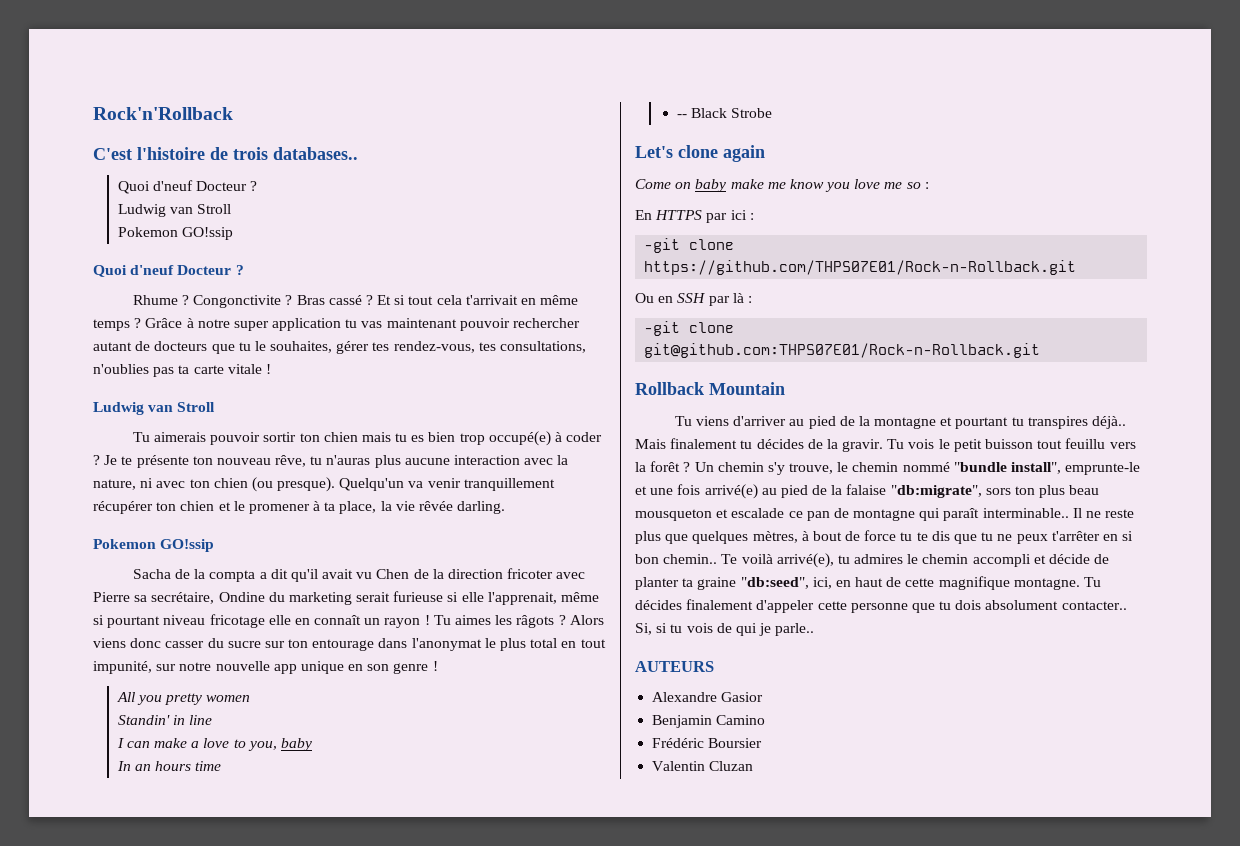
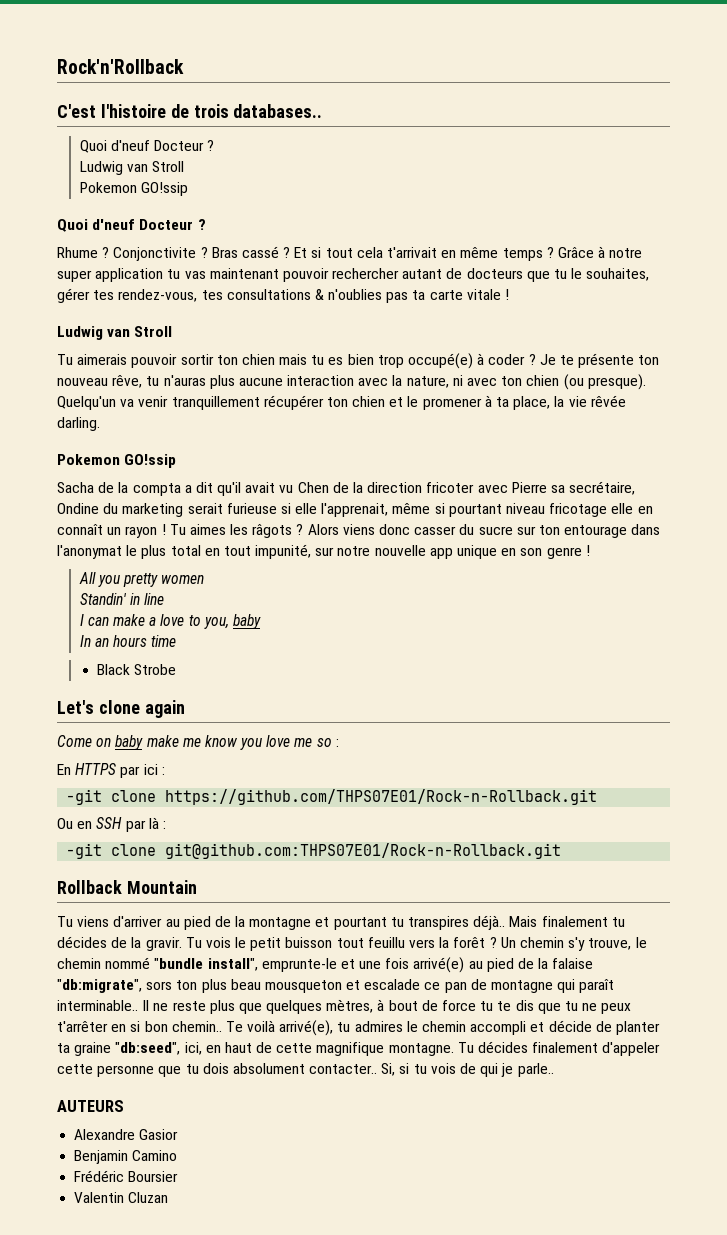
[193,295,282,308] Congonctivite -> [113,247,197,261] Conjonctivite
[500,341,587,353] consultations, -> [226,289,324,300] consultations &
[676,114,687,118] -- -> (177, 641) none

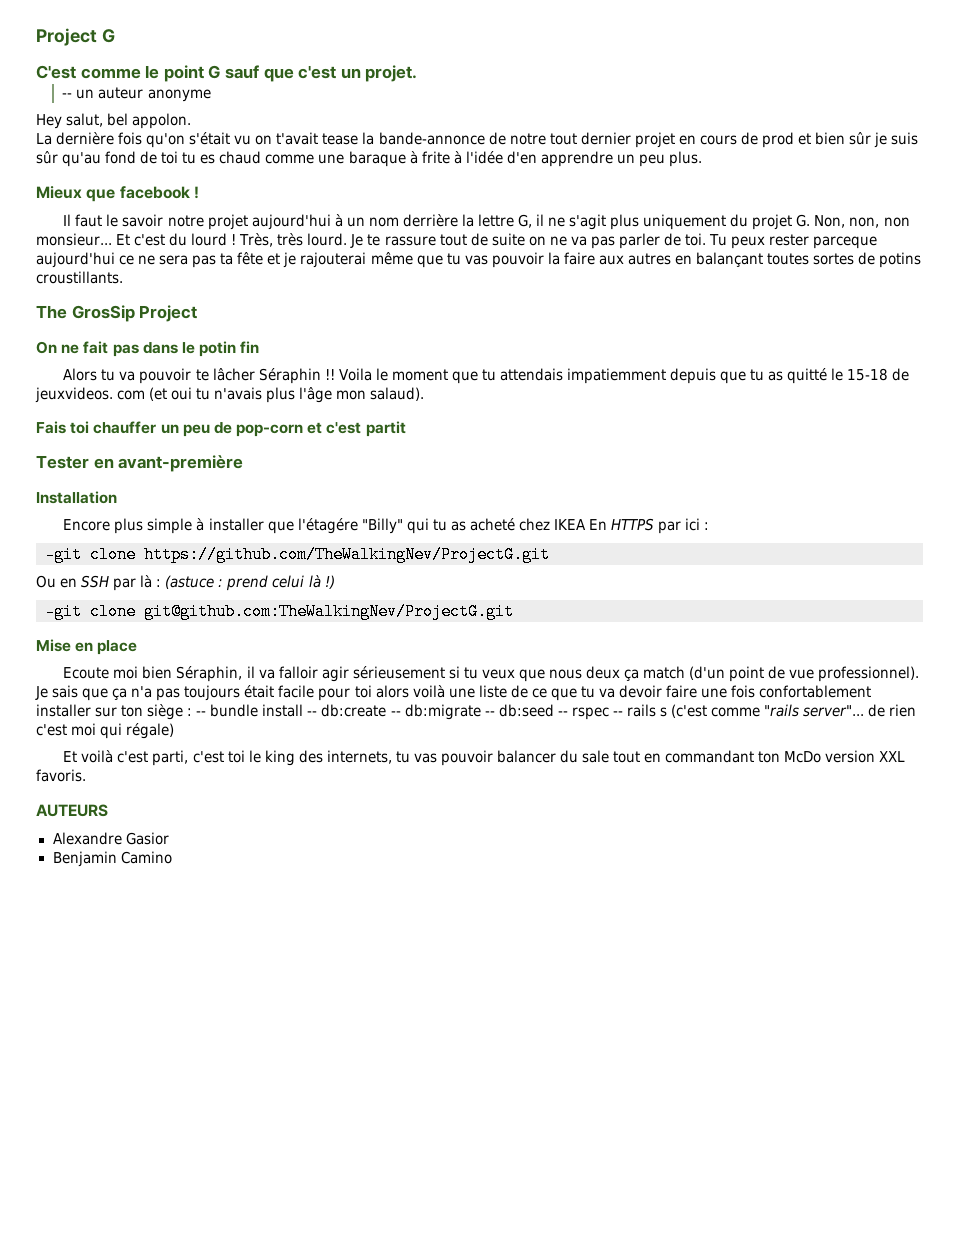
[57,59,184,74] Rock'n'Rollback -> [36,28,115,46] Project G
[100,104,323,118] [79,140,215,153] [79,161,185,175] [79,182,188,196] [57,219,206,232] [57,246,643,261] [57,268,650,282] [57,288,510,303] [57,326,173,340] [57,353,660,369] [57,374,646,390] [57,395,626,410] [57,417,100,431] [57,454,177,468] [57,481,636,496] [57,503,653,517] [57,524,661,538] [57,544,590,559] [78,572,205,587] [79,593,165,605] [79,614,262,629] [79,635,177,647] [96,664,176,675] [57,700,185,718] [57,735,339,750] l'histoire de trois databases.. // Quoi d'neuf Docteur ? // Ludwig van Stroll // Pokemon GO!ssip // Quoi d'neuf Docteur ? // Rhume ? Conjonctivite ? Bras cassé ? Et si tout cela t'arrivait en même temps ? Grâce à notre super application tu vas maintenant pouvoir rechercher autant de docteurs que tu le souhaites, gérer tes rendez-vous, tes consultations & n'oublies pas ta carte vitale ! // Ludwig van Stroll // Tu aimerais pouvoir sortir ton chien mais tu es bien trop occupé(e) à coder ? Je te présente ton nouveau rêve, tu n'auras plus aucune interaction avec la nature, ni avec ton chien (ou presque). Quelqu'un va venir tranquillement récupérer ton chien et le promener à ta place, la vie rêvée darling. // Pokemon GO!ssip // Sacha de la compta a dit qu'il avait vu Chen de la direction fricoter avec Pierre sa secrétaire, Ondine du marketing serait furieuse si elle l'apprenait, même si pourtant niveau fricotage elle en connaît un rayon ! Tu aimes les râgots ? Alors viens donc casser du sucre sur ton entourage dans l'anonymat le plus total en tout impunité, sur notre nouvelle app unique en son genre ! // All you pretty women // Standin' in line // I can make a love to you, baby // In an hours time // Black Strobe // Let's clone again // Come on baby make me know you love me so : // -> [80,65,418,82] [62,87,211,102] [36,113,192,129] [36,132,919,148] [36,151,702,167] [36,186,199,202] [63,214,910,230] [36,233,878,249] [36,252,922,268] [36,271,123,284] [36,305,198,322] [36,341,260,357] [63,368,910,384] [35,387,425,403] [36,421,406,437] [36,455,244,472] [36,491,117,504] [63,518,586,534] comme le point G sauf que c'est un projet. // -- un auteur anonyme // Hey salut, bel appolon. // La dernière fois qu'on s'était vu on t'avait tease la bande-annonce de notre tout dernier projet en cours de prod et bien sûr je suis sûr qu'au fond de toi tu es chaud comme une baraque à frite à l'idée d'en apprendre un peu plus. // Mieux que facebook ! // Il faut le savoir notre projet aujourd'hui à un nom derrière la lettre G, il ne s'agit plus uniquement du projet G. Non, non, non monsieur... Et c'est du lourd ! Très, très lourd. Je te rassure tout de suite on ne va pas parler de toi. Tu peux rester parceque aujourd'hui ce ne sera pas ta fête et je rajouterai même que tu vas pouvoir la faire aux autres en balançant toutes sortes de potins croustillants. // The GrosSip Project // On ne fait pas dans le potin fin // Alors tu va pouvoir te lâcher Séraphin !! Voila le moment que tu attendais impatiemment depuis que tu as quitté le 15-18 de jeuxvideos. com (et oui tu n'avais plus l'âge mon salaud). // Fais toi chauffer un peu de pop-corn et c'est partit // Tester en avant-première // Installation // Encore plus simple à installer que l'étagére "Billy" qui tu as acheté chez IKEA
[165,789,598,805] https://github.com/THPS07E01/Rock-n-Rollback.git -> [144,546,550,563] https://github.com/TheWalkingNev/ProjectG.git
[66,843,562,859] [57,880,197,894] [57,915,625,930] [57,936,647,951] [57,957,594,973] [57,979,615,993] [57,999,632,1014] [57,1020,660,1036] [57,1041,661,1056] [57,1063,554,1077] // -git clone git@github.com:THPS07E01/Rock-n-Rollback.git // Rollback Mountain // Tu viens d'arriver au pied de la montagne et pourtant tu transpires déjà.. Mais finalement tu décides de la gravir. Tu vois le petit buisson tout feuillu vers la forêt ? Un chemin s'y trouve, le chemin nommé "bundle install", emprunte-le et une fois arrivé(e) au pied de la falaise "db:migrate", sors ton plus beau mousqueton et escalade ce pan de montagne qui paraît interminable.. Il ne reste plus que quelques mètres, à bout de force tu te dis que tu ne peux t'arrêter en si bon chemin.. Te voilà arrivé(e), tu admires le chemin accompli et décide de planter ta graine "db:seed", ici, en haut de cette magnifique montagne. Tu décides finalement d'appeler cette personne que tu dois absolument contacter.. Si, si tu vois de qui je parle.. -> [165,575,335,591] [45,603,514,620] [36,639,138,655] [63,666,920,682] [35,685,872,701] [36,704,917,720] [36,723,175,739] [63,750,906,766] [36,769,86,782] (astuce : prend celui là !) // -git clone git@github.com:TheWalkingNev/ProjectG.git // Mise en place // Ecoute moi bien Séraphin, il va falloir agir sérieusement si tu veux que nous deux ça match (d'un point de vue professionnel). Je sais que ça n'a pas toujours était facile pour toi alors voilà une liste de ce que tu va devoir faire une fois confortablement installer sur ton siège : -- bundle install -- db:create -- db:migrate -- db:seed -- rspec -- rails s (c'est comme "rails server"... de rien c'est moi qui régale) // Et voilà c'est parti, c'est toi le king des internets, tu vas pouvoir balancer du sale tout en commandant ton McDo version XXL favoris.
[74,1170,179,1182] [74,1192,169,1203] // Frédéric Boursier // Valentin Cluzan -> (172, 857) none

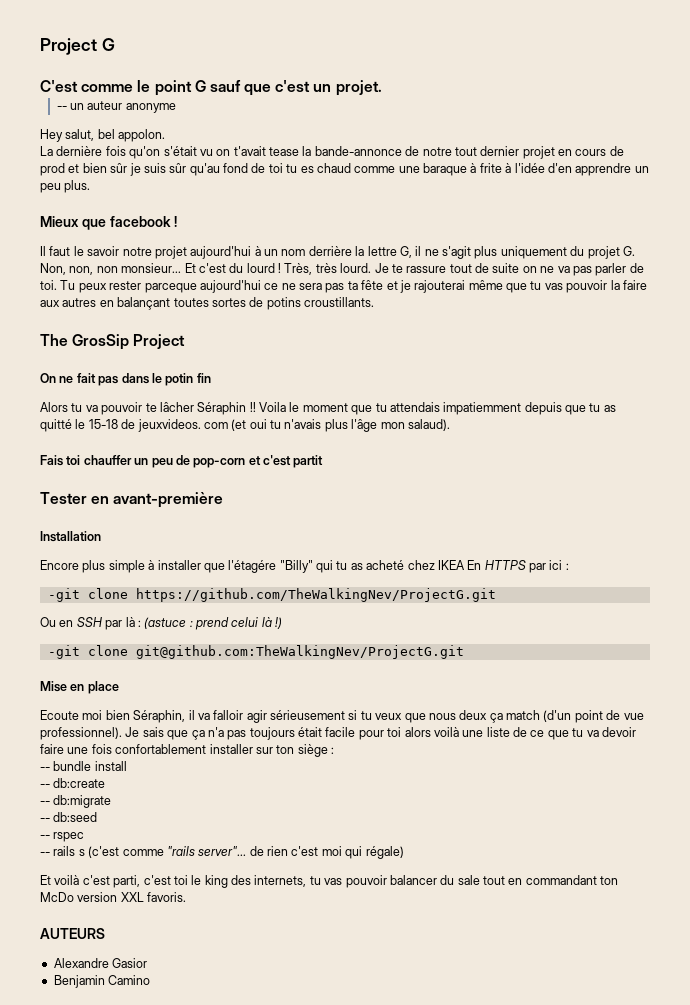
(193, 712) none -> (334, 750) //
(304, 710) none -> (127, 766) //
(387, 710) none -> (106, 783) //
(481, 712) none -> (112, 801) //
(554, 710) none -> (98, 817) //
(609, 713) none -> (85, 837) //

